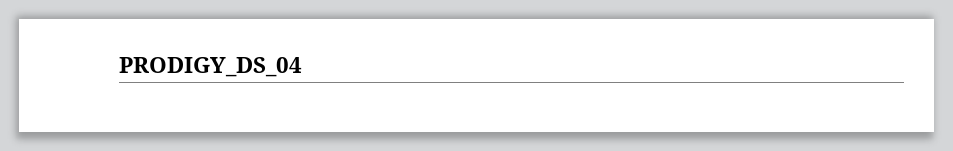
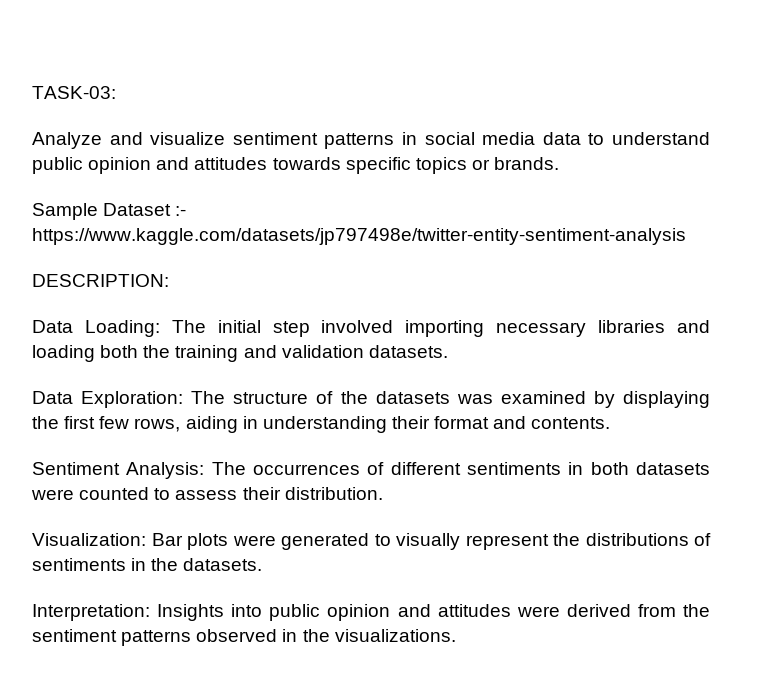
[119,57,302,77] PRODIGY_DS_04 -> [32,86,116,99] [32,132,711,149] [32,157,560,174] [32,203,187,220] [32,228,686,245] [32,274,169,287] [32,320,711,337] [32,345,448,362] [32,391,711,408] [32,416,611,433] [32,462,711,479] [31,487,383,500] [32,533,711,550] [32,558,263,571] [32,604,711,621] [32,629,456,646] TASK-03: // Analyze and visualize sentiment patterns in social media data to understand public opinion and attitudes towards specific topics or brands. // Sample Dataset :- https://www.kaggle.com/datasets/jp797498e/twitter-entity-sentiment-analysis // DESCRIPTION: // Data Loading: The initial step involved importing necessary libraries and loading both the training and validation datasets. // Data Exploration: The structure of the datasets was examined by displaying the first few rows, aiding in understanding their format and contents. // Sentiment Analysis: The occurrences of different sentiments in both datasets were counted to assess their distribution. // Visualization: Bar plots were generated to visually represent the distributions of sentiments in the datasets. // Interpretation: Insights into public opinion and attitudes were derived from the sentiment patterns observed in the visualizations.

